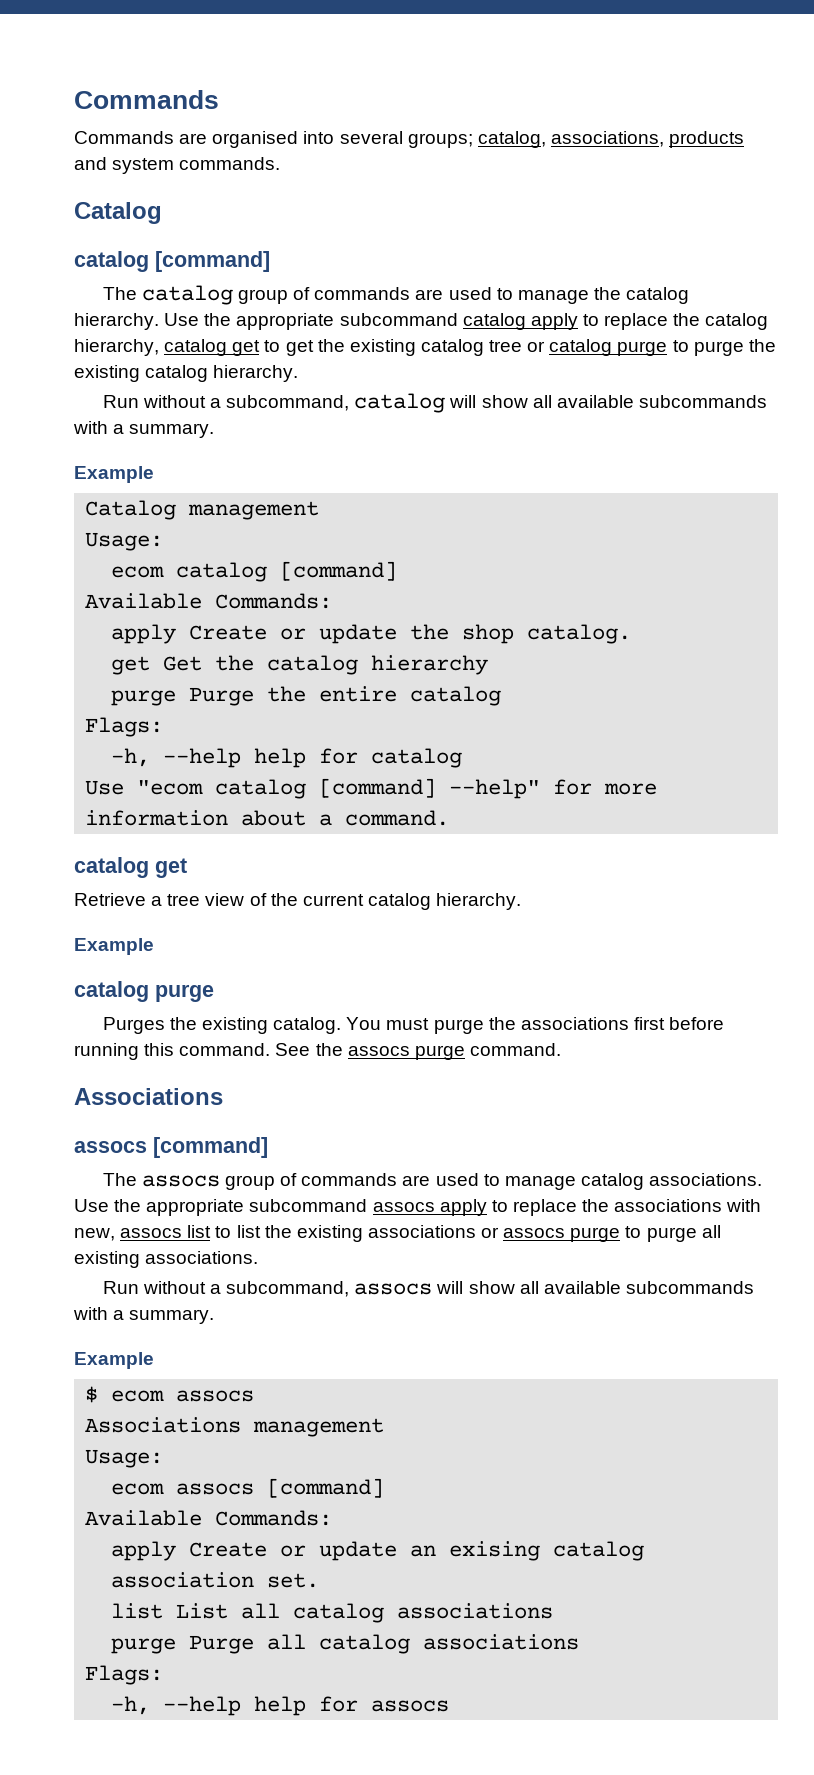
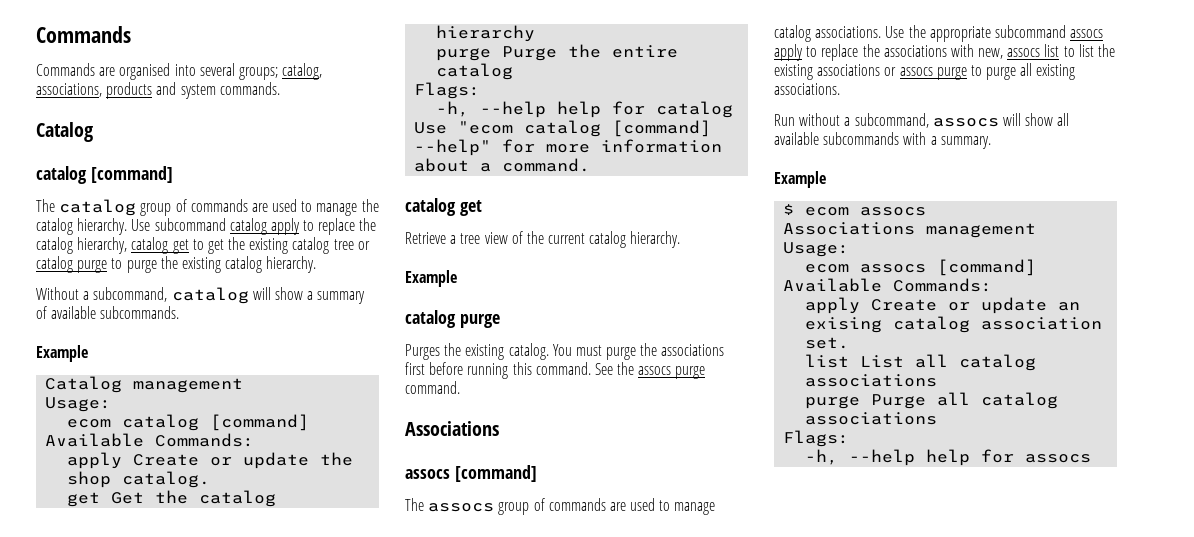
[204,313,335,330] the appropriate -> (151, 225) none
[102,395,206,408] Run without -> [36,287,79,300] Without
[532,395,767,408] [73,421,215,438] all available subcommands with a summary. -> [307,291,366,304] [36,306,180,319] a summary of available subcommands.

